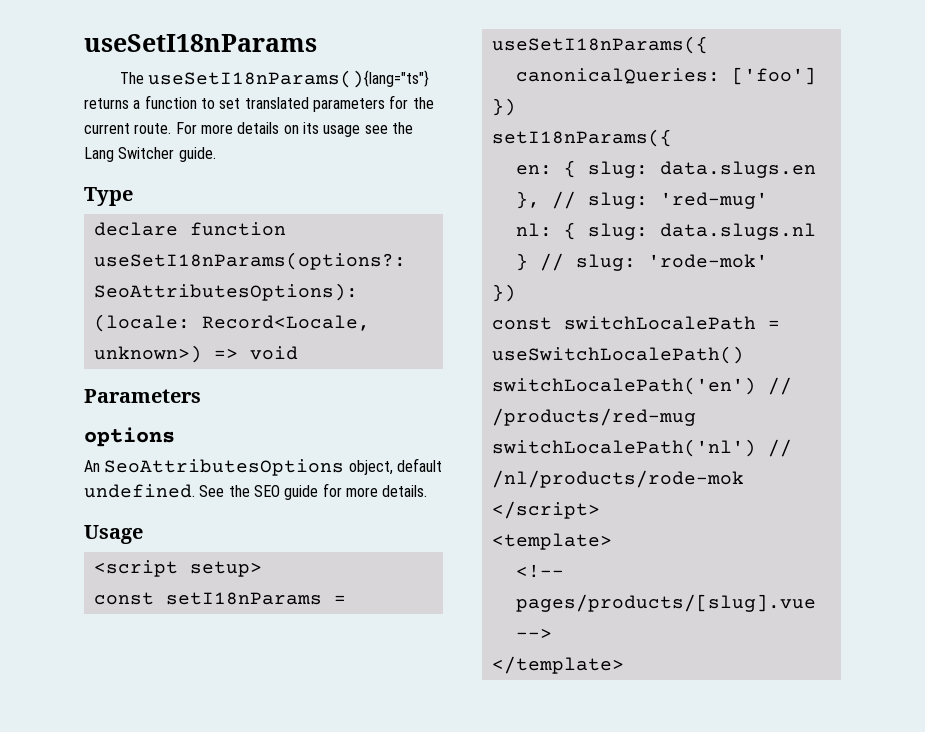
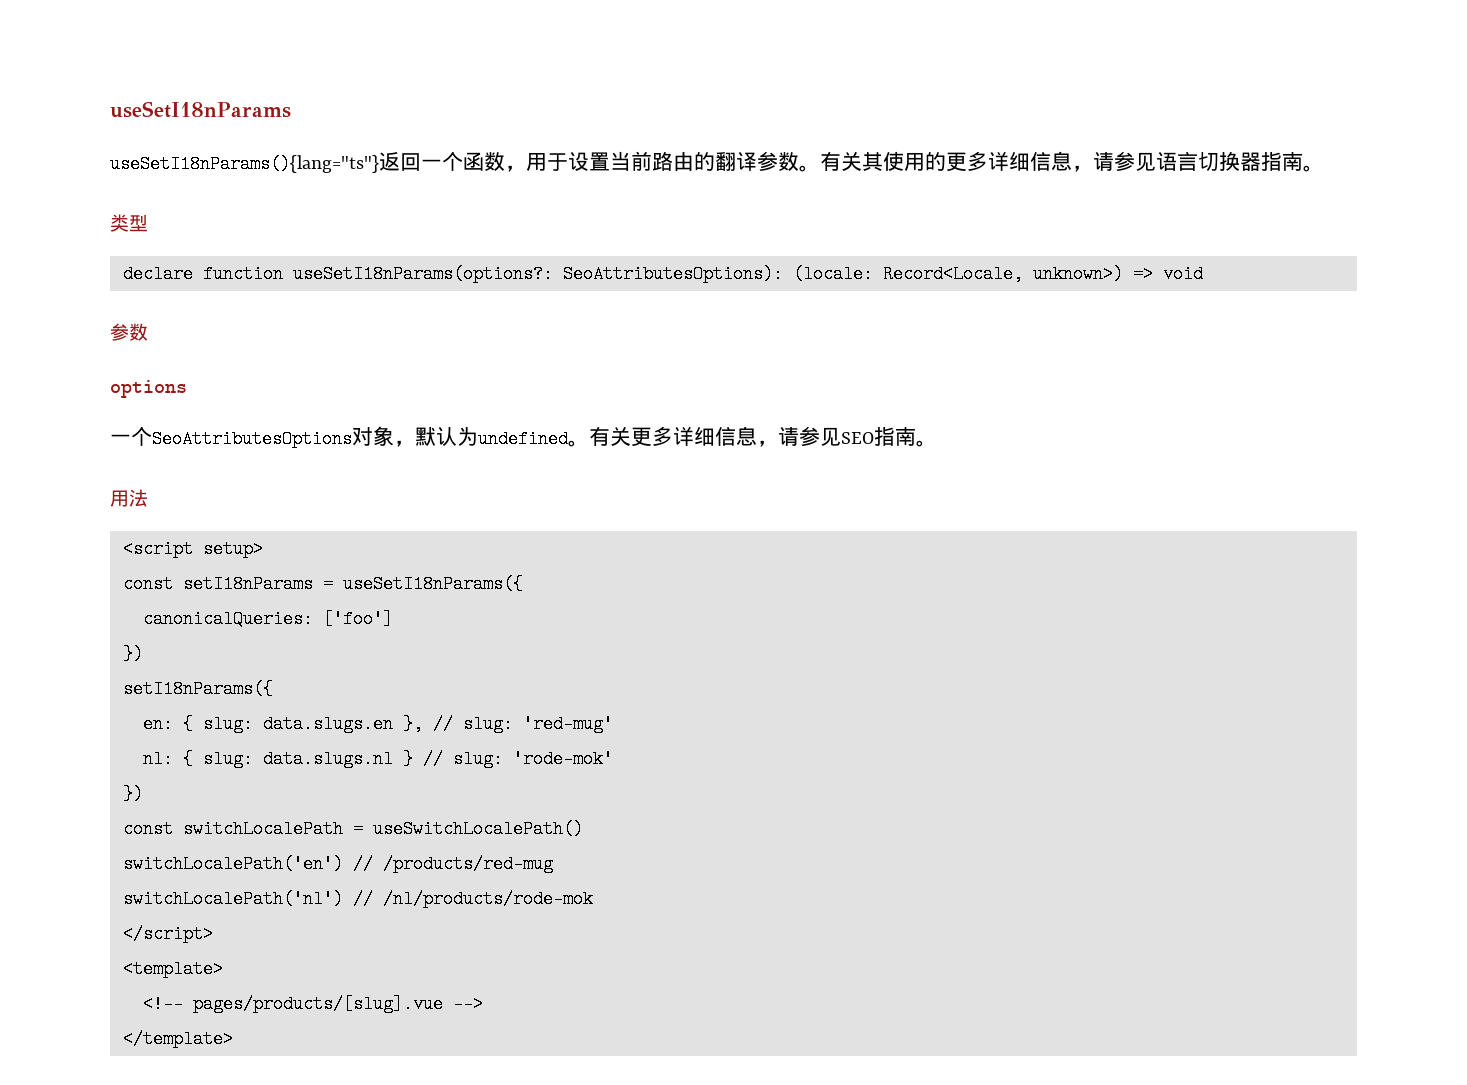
[119,70,430,88] [84,95,434,112] [84,122,413,137] [84,147,216,162] [84,187,133,206] The useSetI18nParams(){lang="ts"} returns a function to set translated parameters for the current route. For more details on its usage see the Lang Switcher guide. // Type -> [110,151,1324,173] [110,214,148,232] useSetI18nParams(){lang="ts"}返回一个函数，用于设置当前路由的翻译参数。有关其使用的更多详细信息，请参见语言切换器指南。 // 类型
[84,389,201,403] Parameters -> [110,323,148,341] 参数
[84,458,442,476] [84,483,428,500] [84,525,143,544] An SeoAttributesOptions object, default undefined. See the SEO guide for more details. // Usage -> [110,426,937,448] [110,489,148,507] 一个SeoAttributesOptions对象，默认为undefined。有关更多详细信息，请参见SEO指南。 // 用法

